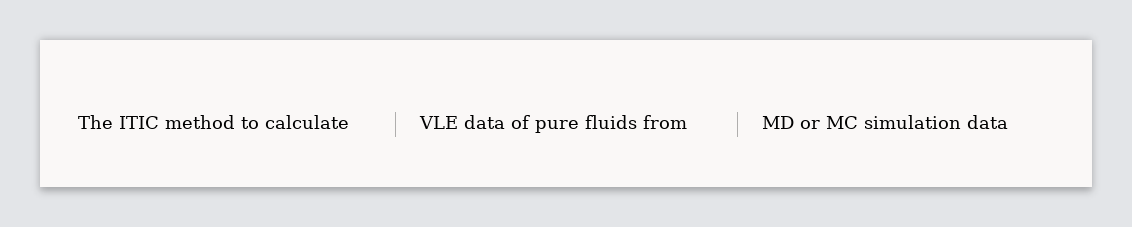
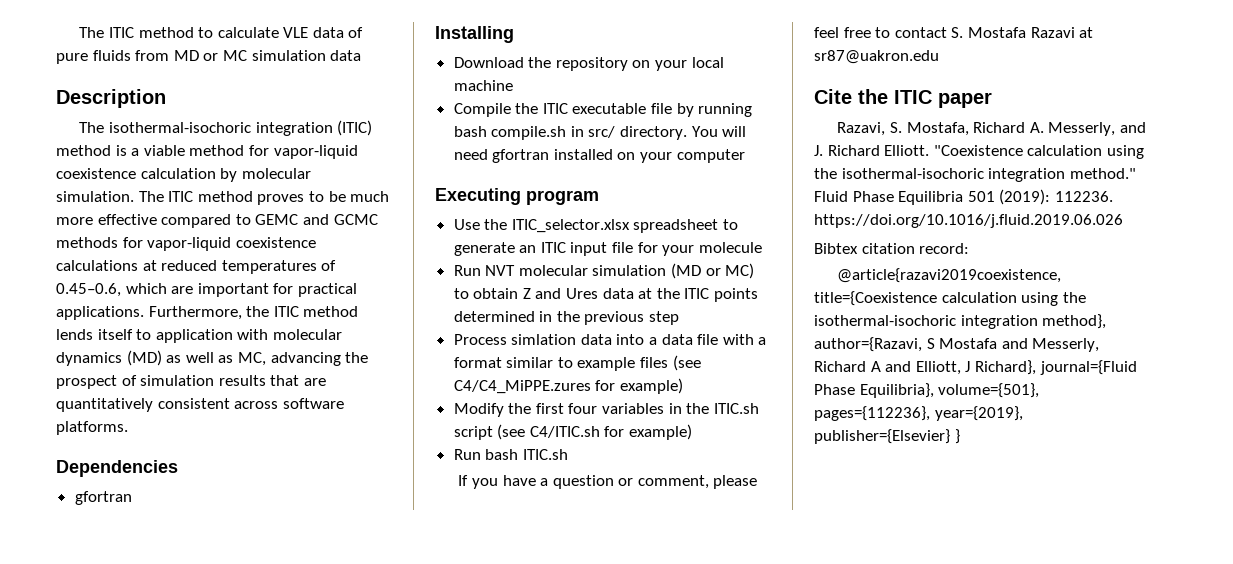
(1008, 122) none -> [56,89,166,108] [79,120,373,136] [56,145,358,159] [56,168,311,182] [56,191,390,205] [56,214,378,228] [56,237,316,251] [56,260,337,274] [56,283,357,297] [56,306,359,320] [56,329,342,343] [56,350,369,366] [56,375,326,389] [56,398,344,412] [56,421,128,435] [56,460,178,477] [74,491,132,505] [435,26,514,43] [453,57,724,71] [453,80,513,91] [453,103,753,117] [453,126,747,140] [453,149,745,163] [435,188,599,205] [453,219,739,233] [453,242,762,256] [453,263,755,279] [453,288,759,302] [453,311,680,325] [453,334,767,345] [453,355,701,371] [453,378,683,394] [453,403,759,417] [453,424,693,440] [453,449,568,460] [458,475,758,489] [814,27,1094,38] [814,50,939,64] [814,89,992,108] [837,122,1146,136] [814,145,1144,159] [814,168,1136,182] [814,189,1113,205] [814,214,1123,228] [814,243,970,254] [837,268,1062,283] [814,291,1086,306] [814,314,1107,329] [814,337,1100,352] [814,360,1137,375] [814,383,1040,398] [814,406,1023,421] [814,429,960,444] // Description // The isothermal-isochoric integration (ITIC) method is a viable method for vapor-liquid coexistence calculation by molecular simulation. The ITIC method proves to be much more effective compared to GEMC and GCMC methods for vapor-liquid coexistence calculations at reduced temperatures of 0.45–0.6, which are important for practical applications. Furthermore, the ITIC method lends itself to application with molecular dynamics (MD) as well as MC, advancing the prospect of simulation results that are quantitatively consistent across software platforms. // Dependencies // gfortran // Installing // Download the repository on your local machine // Compile the ITIC executable file by running bash compile.sh in src/ directory. You will need gfortran installed on your computer // Executing program // Use the ITIC_selector.xlsx spreadsheet to generate an ITIC input file for your molecule // Run NVT molecular simulation (MD or MC) to obtain Z and Ures data at the ITIC points determined in the previous step // Process simlation data into a data file with a format similar to example files (see C4/C4_MiPPE.zures for example) // Modify the first four variables in the ITIC.sh script (see C4/ITIC.sh for example) // Run bash ITIC.sh // If you have a question or comment, please feel free to contact S. Mostafa Razavi at sr87@uakron.edu // Cite the ITIC paper // Razavi, S. Mostafa, Richard A. Messerly, and J. Richard Elliott. "Coexistence calculation using the isothermal-isochoric integration method." Fluid Phase Equilibria 501 (2019): 112236. https://doi.org/10.1016/j.fluid.2019.06.026 // Bibtex citation record: // @article{razavi2019coexistence, title={Coexistence calculation using the isothermal-isochoric integration method}, author={Razavi, S Mostafa and Messerly, Richard A and Elliott, J Richard}, journal={Fluid Phase Equilibria}, volume={501}, pages={112236}, year={2019}, publisher={Elsevier} }

